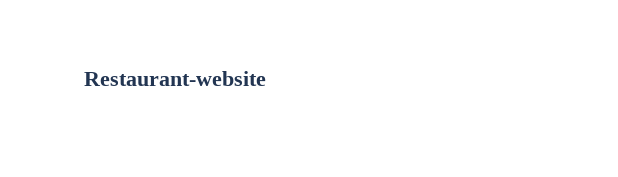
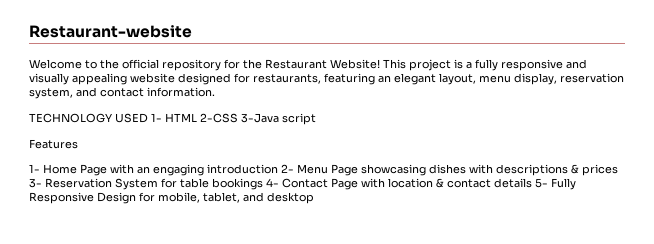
(266, 78) none -> [29,59,587,71] [29,73,624,85] [29,87,215,99] [29,113,316,125] [29,139,78,149] [29,164,618,176] [29,178,576,190] [29,192,314,204] // Welcome to the official repository for the Restaurant Website! This project is a fully responsive and visually appealing website designed for restaurants, featuring an elegant layout, menu display, reservation system, and contact information. // TECHNOLOGY USED 1- HTML 2-CSS 3-Java script // Features // 1- Home Page with an engaging introduction 2- Menu Page showcasing dishes with descriptions & prices 3- Reservation System for table bookings 4- Contact Page with location & contact details 5- Fully Responsive Design for mobile, tablet, and desktop

